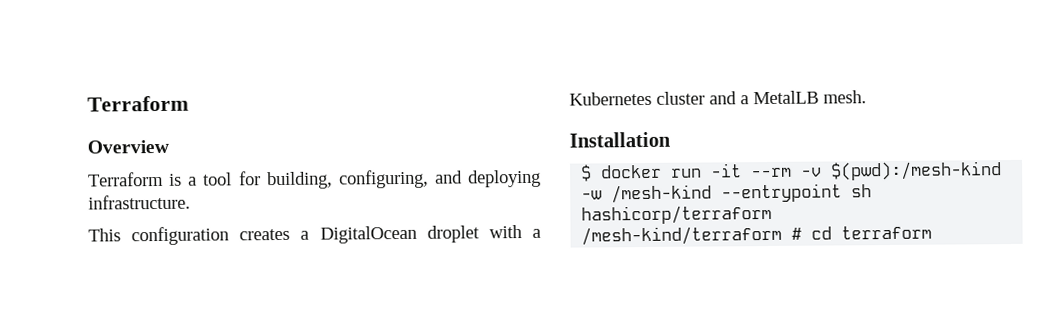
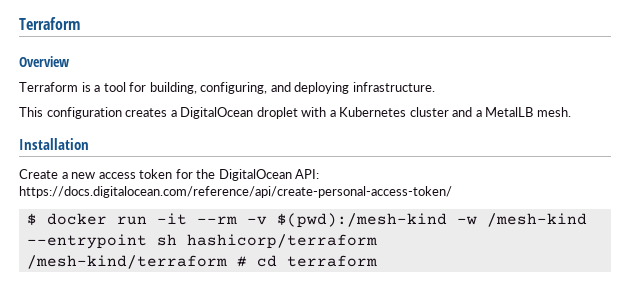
(671, 139) none -> [19,169,320,181] [19,186,452,198] // Create a new access token for the DigitalOcean API: https://docs.digitalocean.com/reference/api/create-personal-access-token/

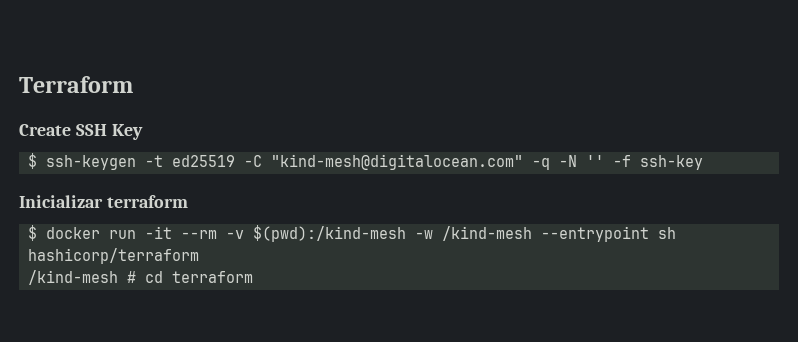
[19,56,69,67] [19,82,435,94] [19,107,571,119] [19,138,89,150] [19,169,320,181] [19,186,452,198] Overview // Terraform is a tool for building, configuring, and deploying infrastructure. // This configuration creates a DigitalOcean droplet with a Kubernetes cluster and a MetalLB mesh. // Installation // Create a new access token for the DigitalOcean API: https://docs.digitalocean.com/reference/api/create-personal-access-token/ -> [19,124,143,140] [28,153,704,170] [19,195,188,208] Create SSH Key // $ ssh-keygen -t ed25519 -C "kind-mesh@digitalocean.com" -q -N '' -f ssh-key // Inicializar terraform
[276,213,587,228] $(pwd):/mesh-kind -w /mesh-kind -> [253,225,533,242] $(pwd):/kind-mesh -w /kind-mesh
[26,255,227,269] /mesh-kind/terraform -> [28,270,119,285] /kind-mesh

